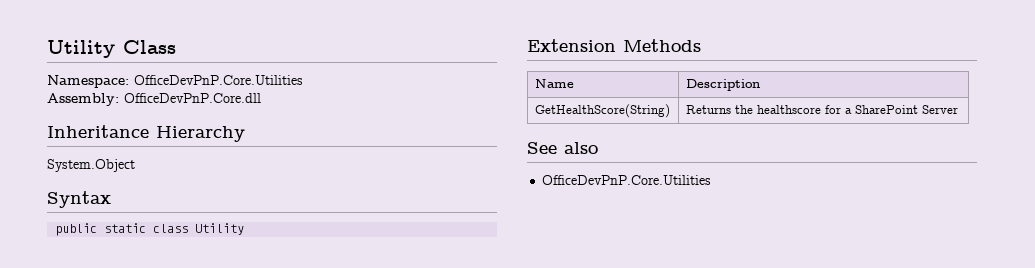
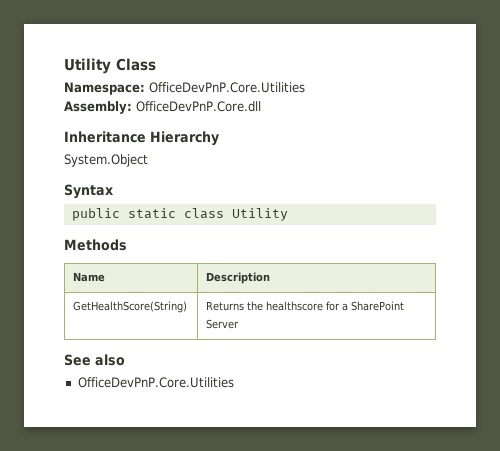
[527,39,616,52] Extension -> (288, 214) none

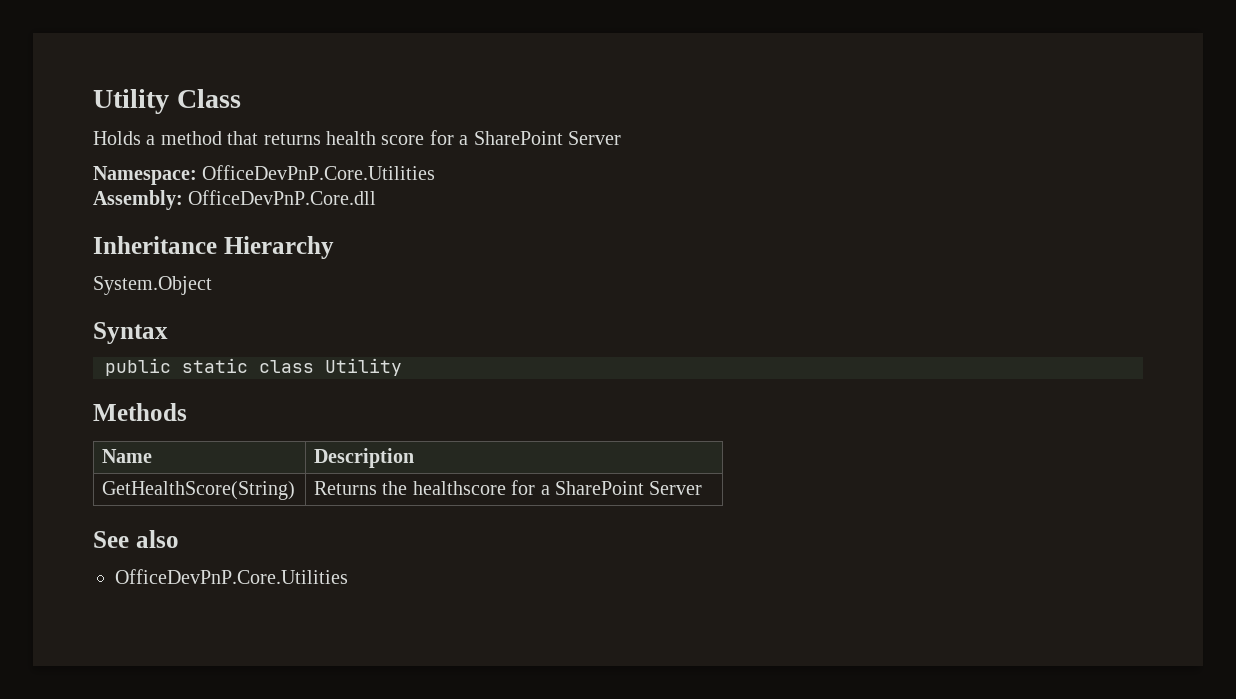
(156, 64) none -> [93,130,621,145] // Holds a method that returns health score for a SharePoint Server

